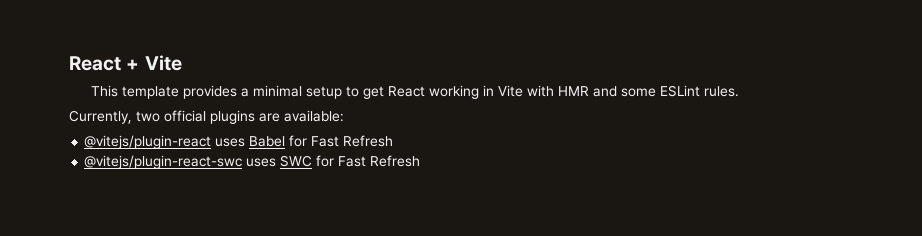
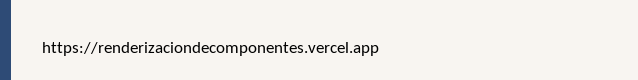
[69,55,182,71] [91,85,740,99] [69,110,344,124] [84,135,394,149] [84,155,421,169] React + Vite // This template provides a minimal setup to get React working in Vite with HMR and some ESLint rules. // Currently, two official plugins are available: // @vitejs/plugin-react uses Babel for Fast Refresh // @vitejs/plugin-react-swc uses SWC for Fast Refresh -> [42,42,379,56] https://renderizaciondecomponentes.vercel.app

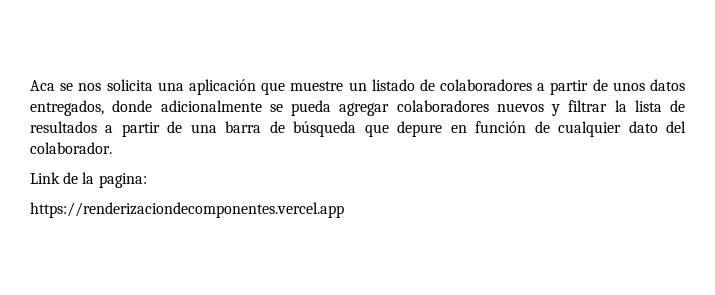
(42, 49) none -> [30,79,685,95] [30,100,685,116] [30,121,687,137] [30,142,112,154] [30,172,147,188] Aca se nos solicita una aplicación que muestre un listado de colaboradores a partir de unos datos entregados, donde adicionalmente se pueda agregar colaboradores nuevos y filtrar la lista de resultados a partir de una barra de búsqueda que depure en función de cualquier dato del colaborador. // Link de la pagina: //

